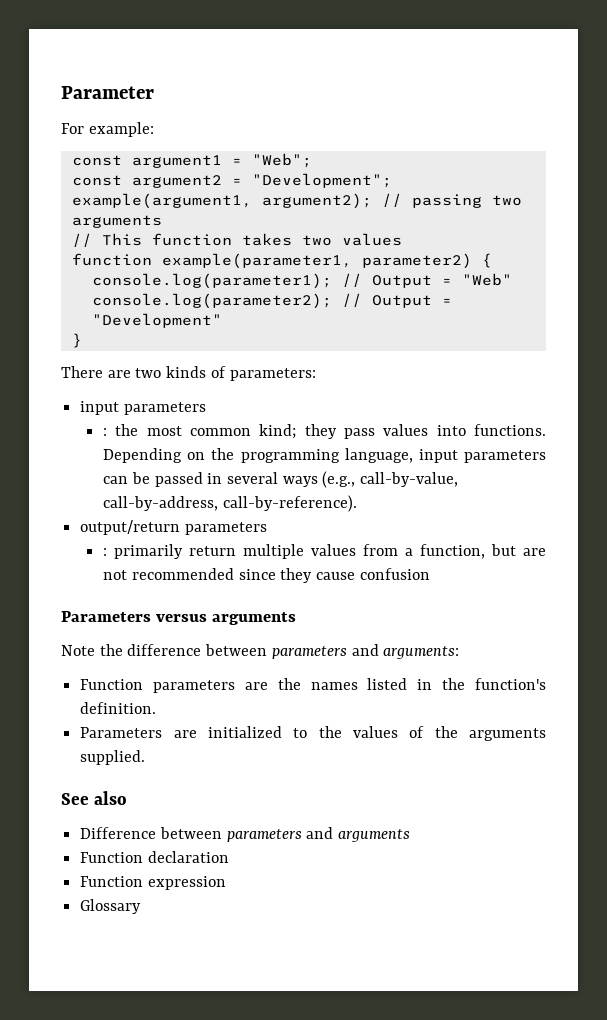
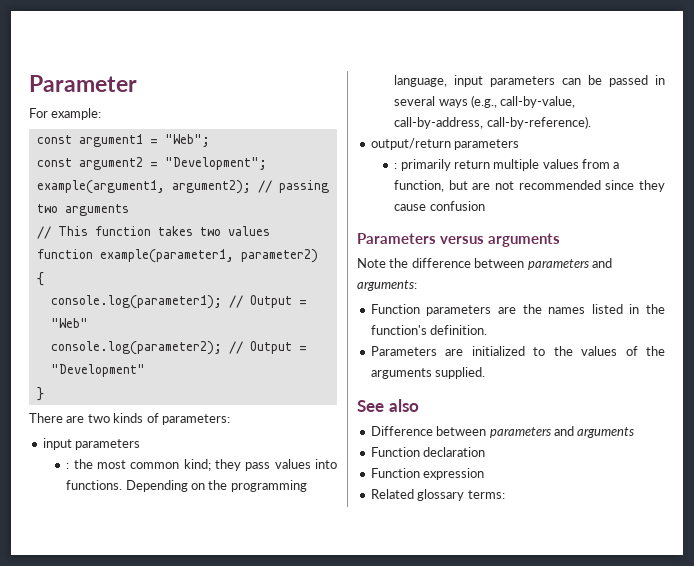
[80,899,142,914] Glossary -> [370,489,505,501] Related glossary terms:

